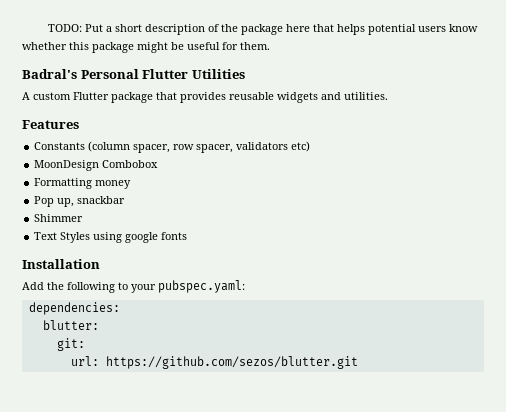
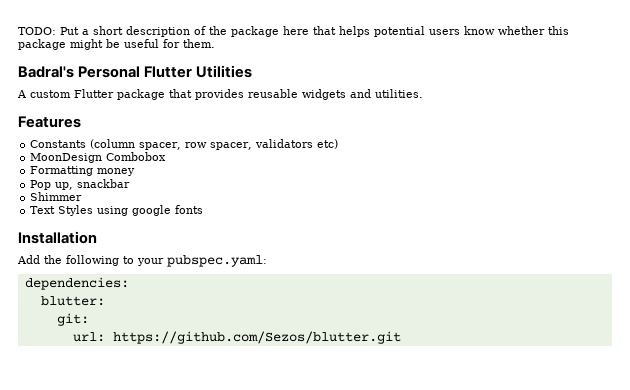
[105,356,358,369] https://github.com/sezos/blutter.git -> [112,331,401,344] https://github.com/Sezos/blutter.git

